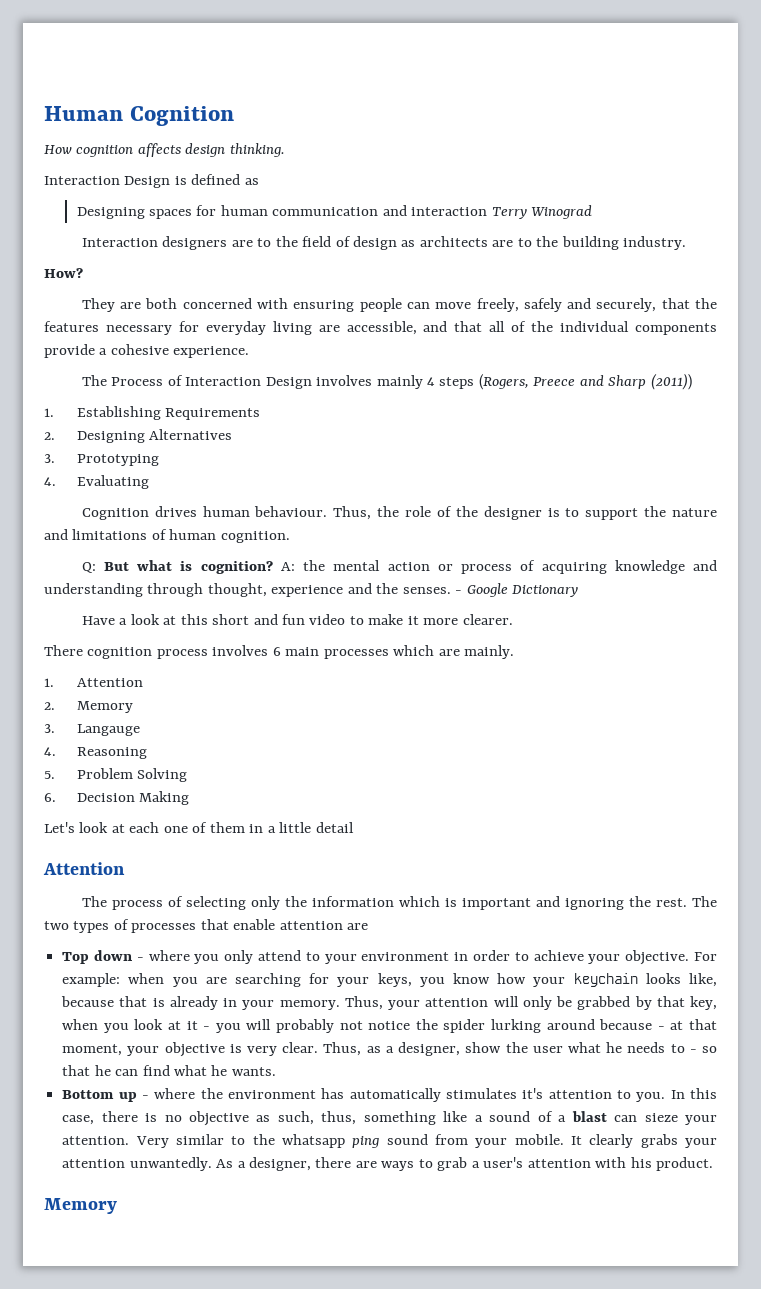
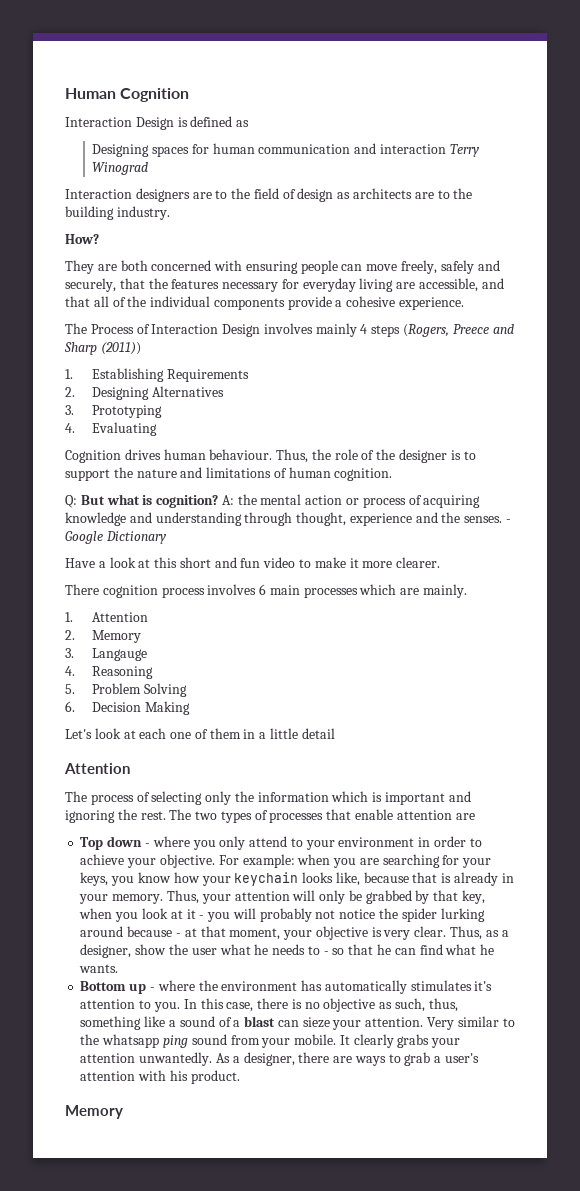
[44,143,285,157] // How cognition affects design thinking. -> (190, 95) none

